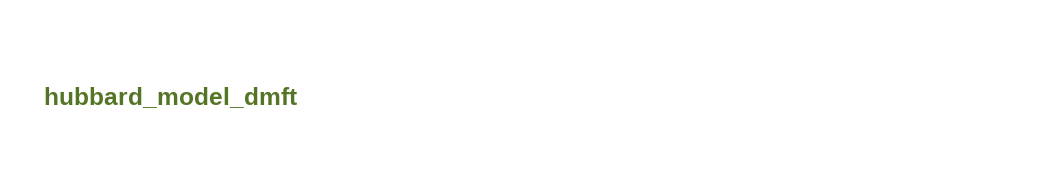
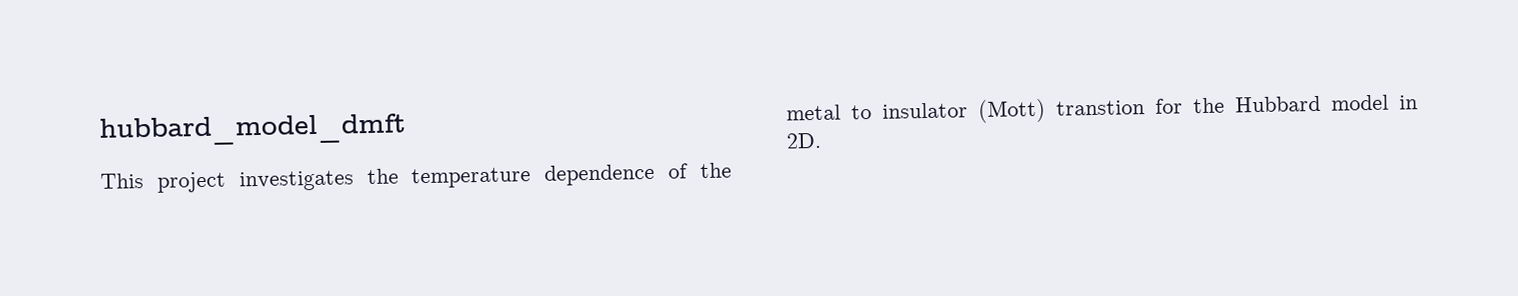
(297, 97) none -> [100,162,732,193] [786,94,1418,124] [786,132,822,149] // This project investigates the temperature dependence of the metal to insulator (Mott) transtion for the Hubbard model in 2D.

